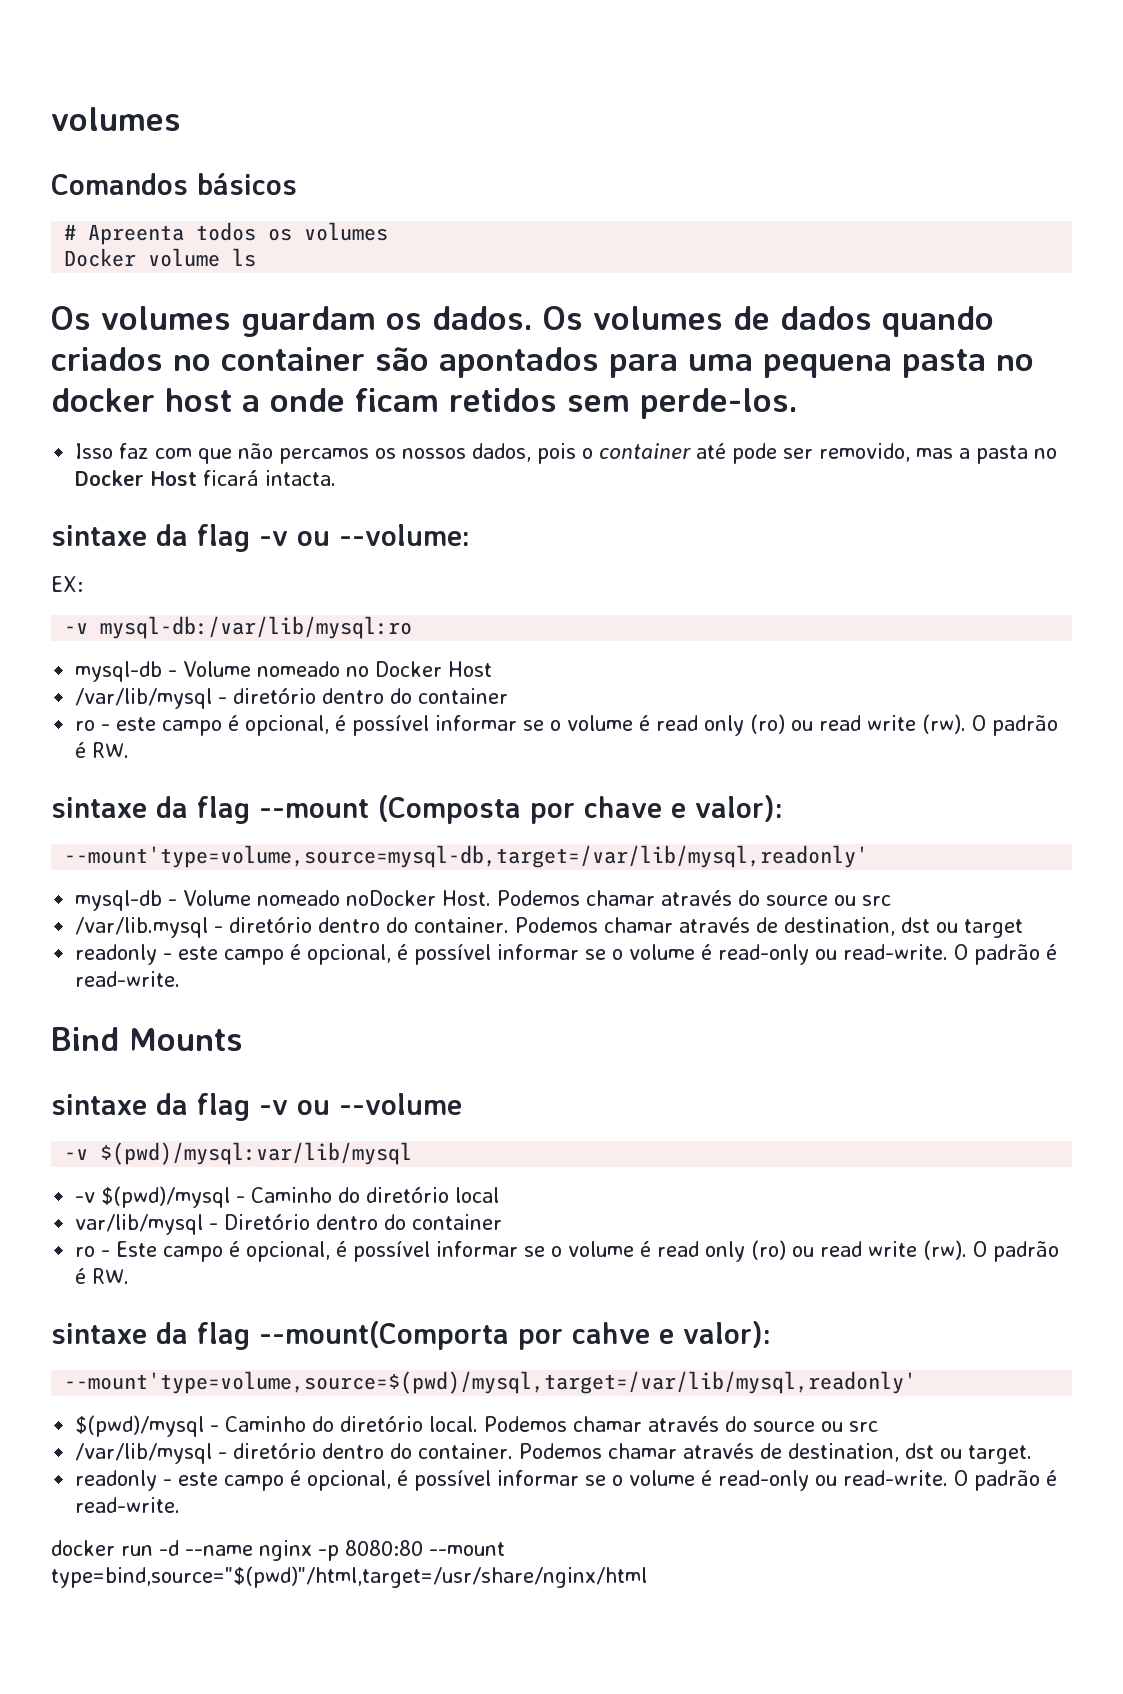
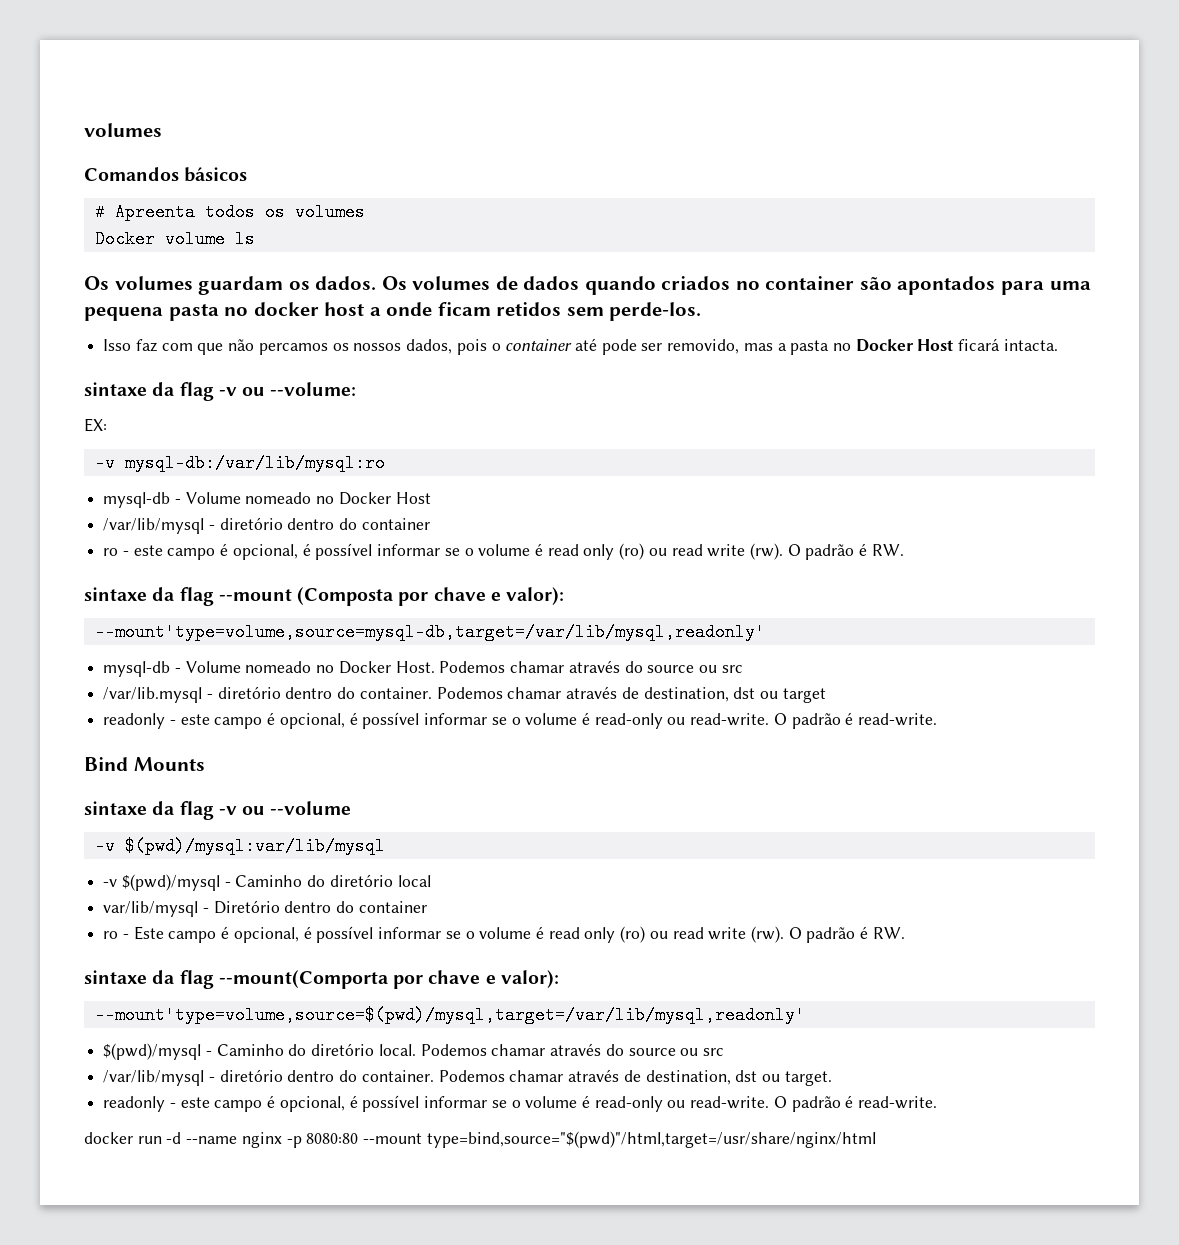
[346,890,437,906] noDocker -> [316,661,391,674] no Docker
[572,1322,650,1344] cahve -> [428,970,481,984] chave

